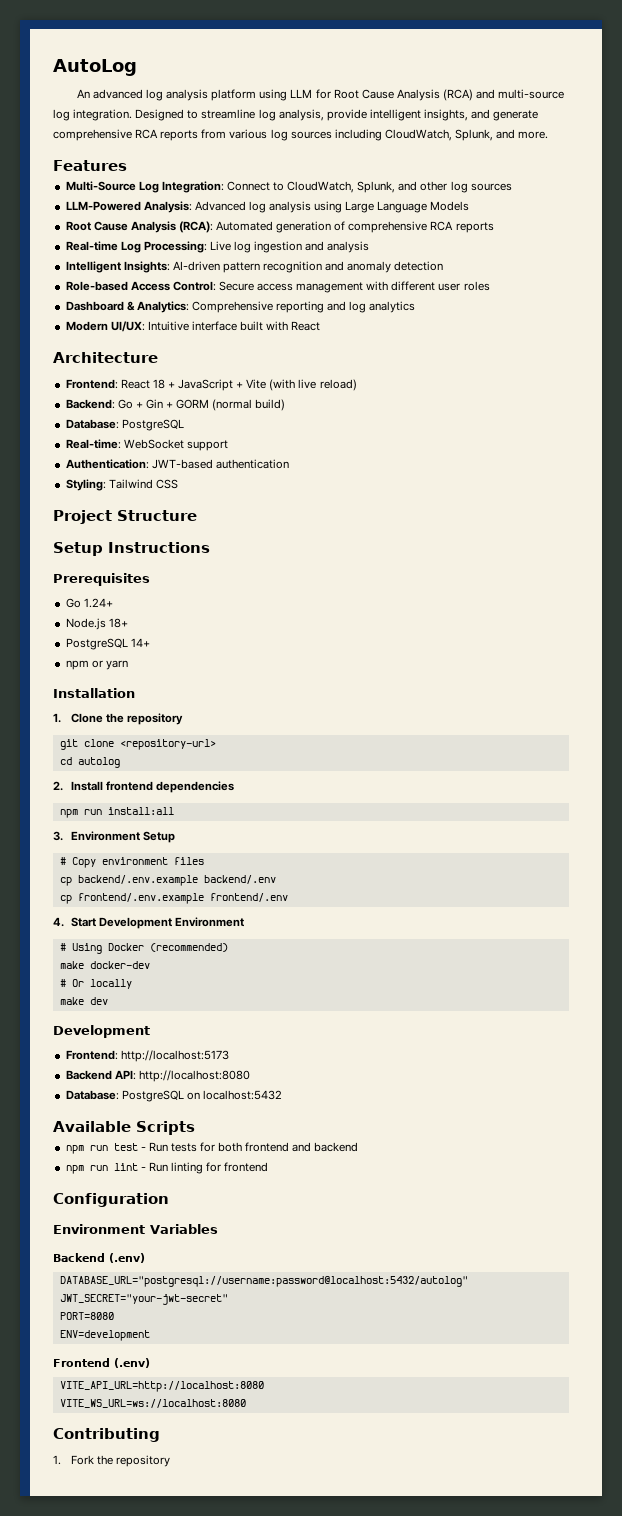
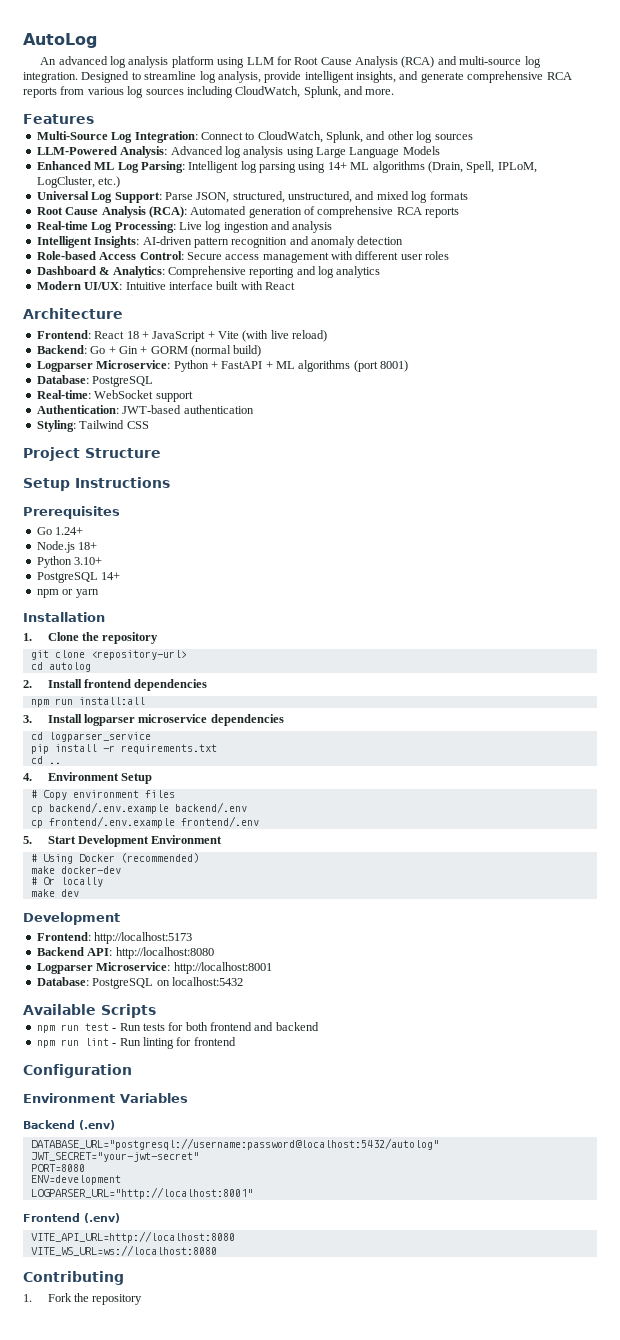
(470, 206) none -> [36,161,537,173] [36,176,121,188] [36,191,468,203] // Enhanced ML Log Parsing: Intelligent log parsing using 14+ ML algorithms (Drain, Spell, IPLoM, LogCluster, etc.) // Universal Log Support: Parse JSON, structured, unstructured, and mixed log formats
(286, 405) none -> [36,360,409,372] // Logparser Microservice: Python + FastAPI + ML algorithms (port 8001)
(128, 623) none -> [36,556,103,568] // Python 3.10+
(63, 836) none -> [47,714,284,726] [30,732,151,742] [30,744,217,754] [30,756,61,764] [23,773,32,781] Install logparser microservice dependencies // cd logparser_service // pip install -r requirements.txt // cd .. // 4.
[53,917,64,927] 4. -> [23,836,32,844] 5.
(250, 1076) none -> [36,962,272,974] // Logparser Microservice: http://localhost:8001
(150, 1335) none -> [30,1187,253,1199] // LOGPARSER_URL="http://localhost:8001"

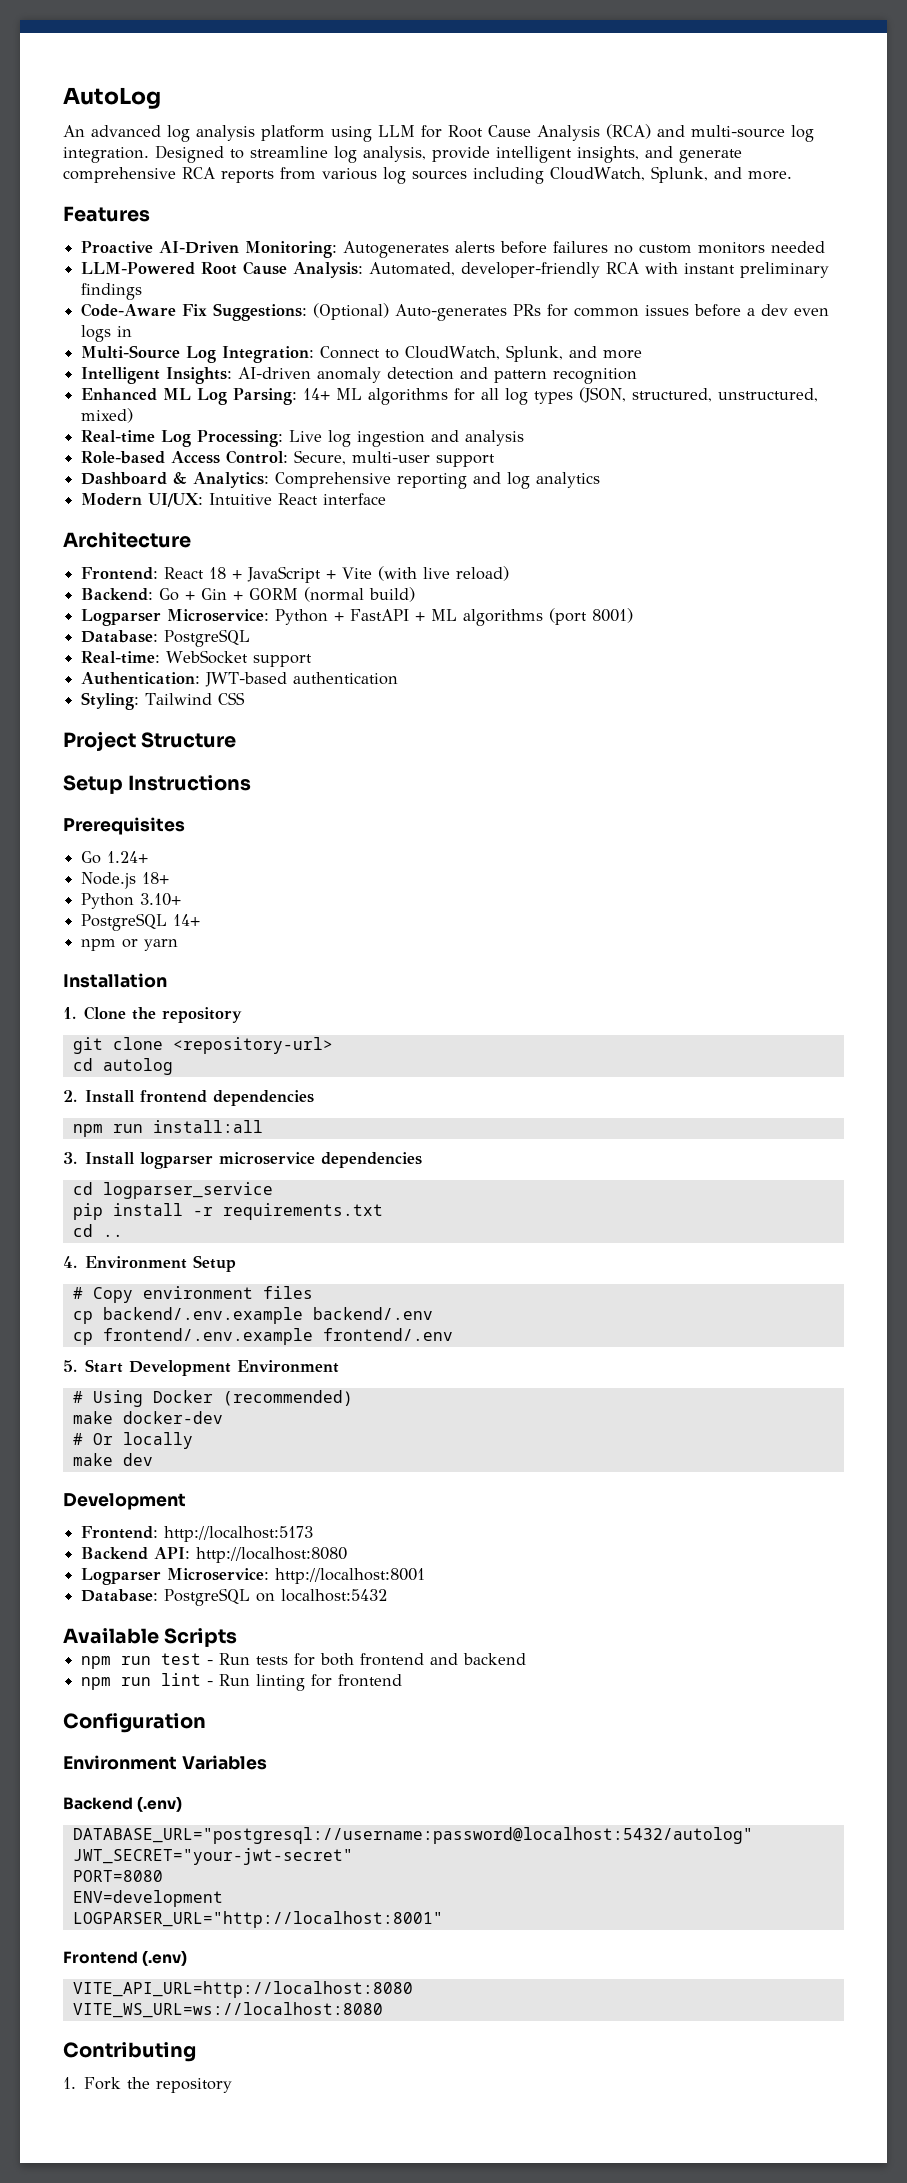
(94, 119) none -> [81,241,826,258] [81,261,830,278] [81,283,143,300] [81,303,830,321] [81,325,133,342] // Proactive AI-Driven Monitoring: Autogenerates alerts before failures no custom monitors needed // LLM-Powered Root Cause Analysis: Automated, developer-friendly RCA with instant preliminary findings // Code-Aware Fix Suggestions: (Optional) Auto-generates PRs for common issues before a dev even logs in
[387,131,473,143] [36,146,440,158] [36,161,537,173] [36,176,121,188] [36,191,468,203] [36,206,460,218] other log sources // LLM-Powered Analysis: Advanced log analysis using Large Language Models // Enhanced ML Log Parsing: Intelligent log parsing using 14+ ML algorithms (Drain, Spell, IPLoM, LogCluster, etc.) // Universal Log Support: Parse JSON, structured, unstructured, and mixed log formats // Root Cause Analysis (RCA): Automated generation of comprehensive RCA reports -> [603,350,643,359] [81,367,638,384] [81,387,819,405] [81,408,134,423] more // Intelligent Insights: AI-driven anomaly detection and pattern recognition // Enhanced ML Log Parsing: 14+ ML algorithms for all log types (JSON, structured, unstructured, mixed)
[36,236,404,248] [36,251,450,263] Intelligent Insights: AI-driven pattern recognition and anomaly detection // Role-based Access Control: Secure access management with different user roles -> [81,450,496,467] Role-based Access Control: Secure, multi-user support
(166, 286) none -> [278,493,319,505] React
[216,281,295,290] built with React -> (387, 499) none

